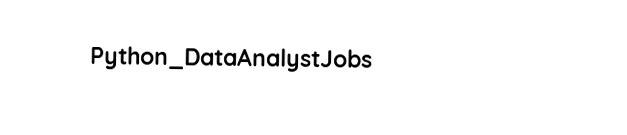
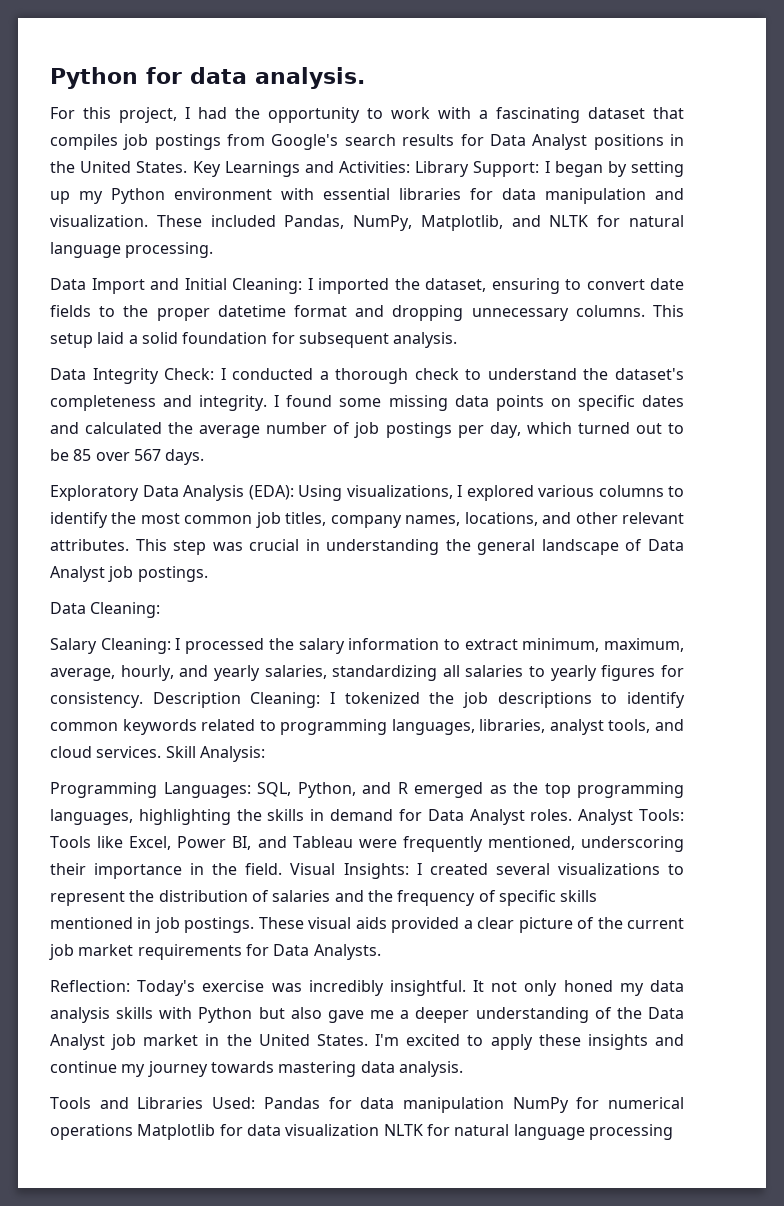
[89,45,373,73] Python_DataAnalystJobs -> [50,67,365,89] [50,107,684,123] [50,134,685,150] [50,161,684,177] [50,188,684,204] [50,215,684,231] [50,242,214,258] [50,278,684,294] [50,305,685,321] [50,332,458,348] [50,368,684,384] [50,395,685,411] [50,422,685,438] [50,449,205,465] [50,485,684,501] [50,512,684,528] [50,539,684,555] [50,566,208,582] [50,602,161,618] [50,638,685,654] [50,665,684,681] [50,692,685,708] [50,719,684,735] [50,746,265,762] [50,782,684,798] [50,809,684,825] [50,836,685,852] [50,863,685,879] [50,890,598,906] [50,917,684,933] [49,944,381,960] [50,980,684,996] [50,1007,684,1023] [50,1034,684,1050] [50,1061,463,1077] [50,1097,685,1113] [50,1124,673,1140] Python for data analysis. // For this project, I had the opportunity to work with a fascinating dataset that compiles job postings from Google's search results for Data Analyst positions in the United States. Key Learnings and Activities: Library Support: I began by setting up my Python environment with essential libraries for data manipulation and visualization. These included Pandas, NumPy, Matplotlib, and NLTK for natural language processing. // Data Import and Initial Cleaning: I imported the dataset, ensuring to convert date fields to the proper datetime format and dropping unnecessary columns. This setup laid a solid foundation for subsequent analysis. // Data Integrity Check: I conducted a thorough check to understand the dataset's completeness and integrity. I found some missing data points on specific dates and calculated the average number of job postings per day, which turned out to be 85 over 567 days. // Exploratory Data Analysis (EDA): Using visualizations, I explored various columns to identify the most common job titles, company names, locations, and other relevant attributes. This step was crucial in understanding the general landscape of Data Analyst job postings. // Data Cleaning: // Salary Cleaning: I processed the salary information to extract minimum, maximum, average, hourly, and yearly salaries, standardizing all salaries to yearly figures for consistency. Description Cleaning: I tokenized the job descriptions to identify common keywords related to programming languages, libraries, analyst tools, and cloud services. Skill Analysis: // Programming Languages: SQL, Python, and R emerged as the top programming languages, highlighting the skills in demand for Data Analyst roles. Analyst Tools: Tools like Excel, Power BI, and Tableau were frequently mentioned, underscoring their importance in the field. Visual Insights: I created several visualizations to represent the distribution of salaries and the frequency of specific skills mentioned in job postings. These visual aids provided a clear picture of the current job market requirements for Data Analysts. // Reflection: Today's exercise was incredibly insightful. It not only honed my data analysis skills with Python but also gave me a deeper understanding of the Data Analyst job market in the United States. I'm excited to apply these insights and continue my journey towards mastering data analysis. // Tools and Libraries Used: Pandas for data manipulation NumPy for numerical operations Matplotlib for data visualization NLTK for natural language processing

